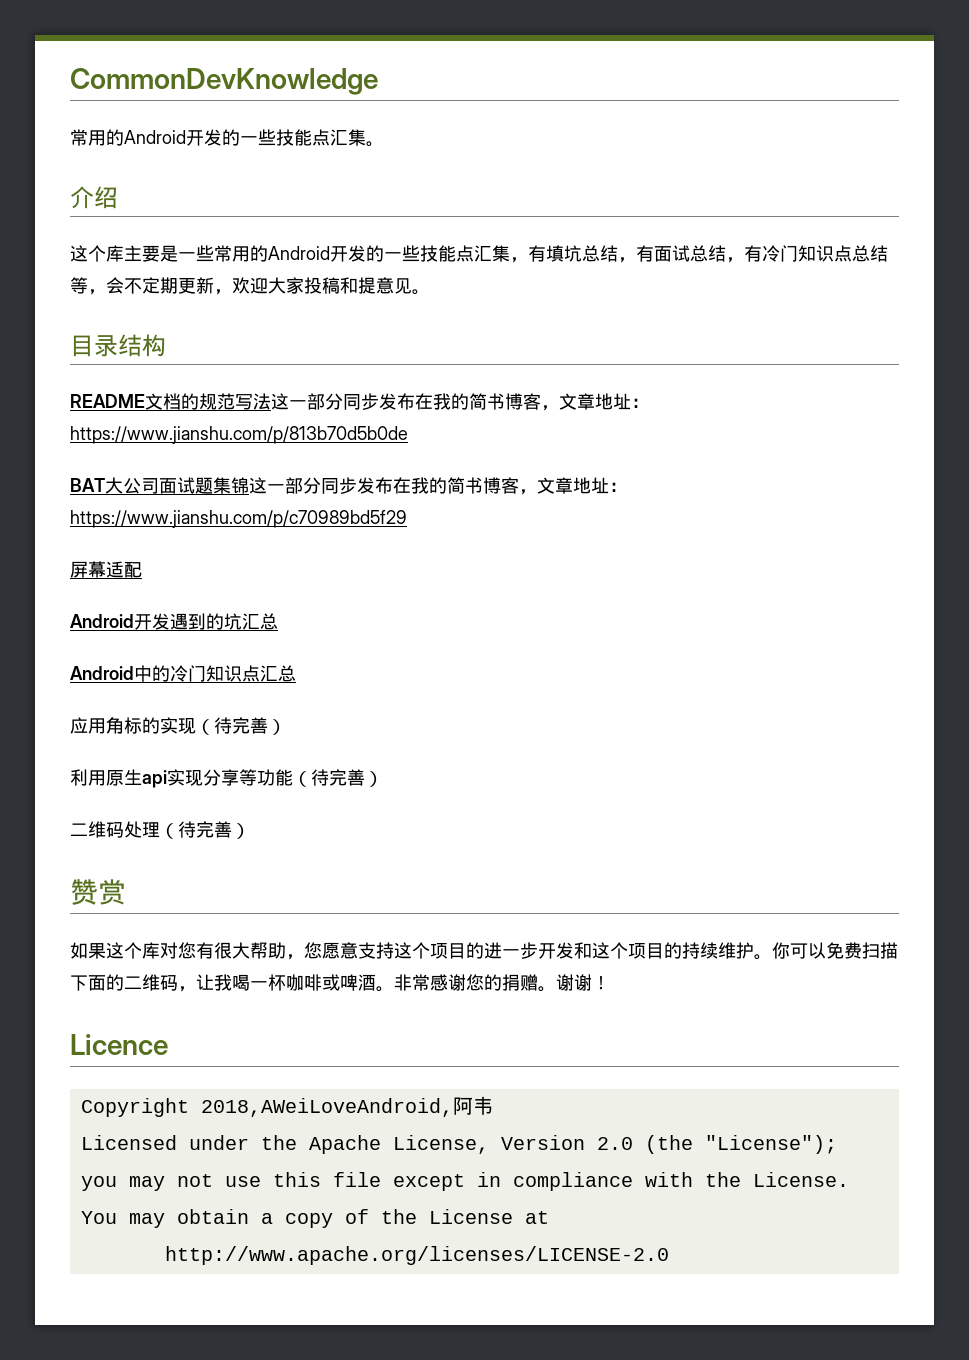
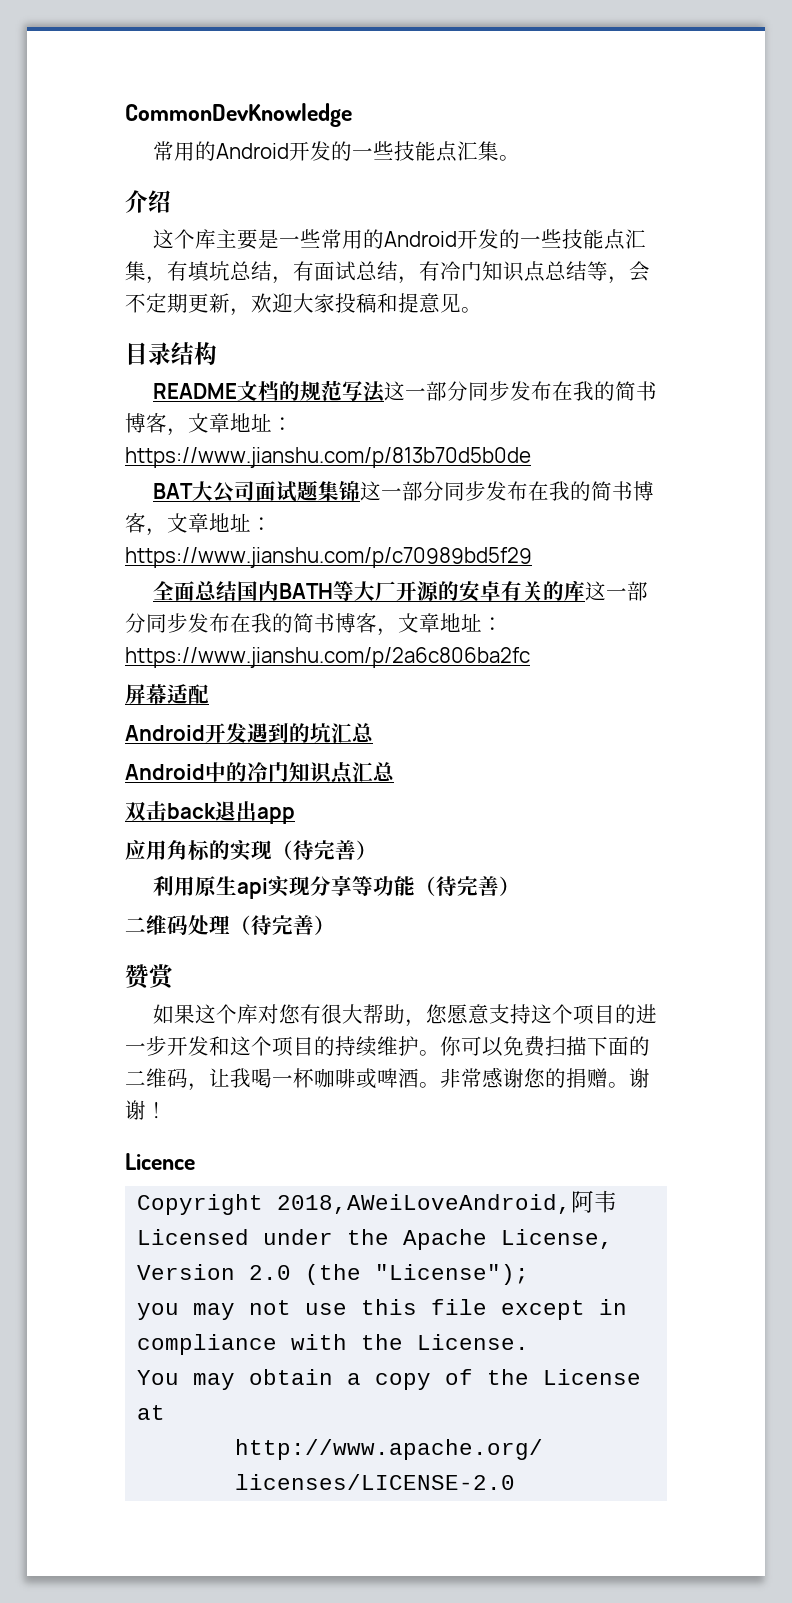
(407, 519) none -> [152,580,648,602] [125,613,503,636] [125,647,530,668] // 全面总结国内BATH等大厂开源的安卓有关的库这一部分同步发布在我的简书博客，文章地址：https://www.jianshu.com/p/2a6c806ba2fc
(296, 673) none -> [125,801,295,824] // 双击back退出app

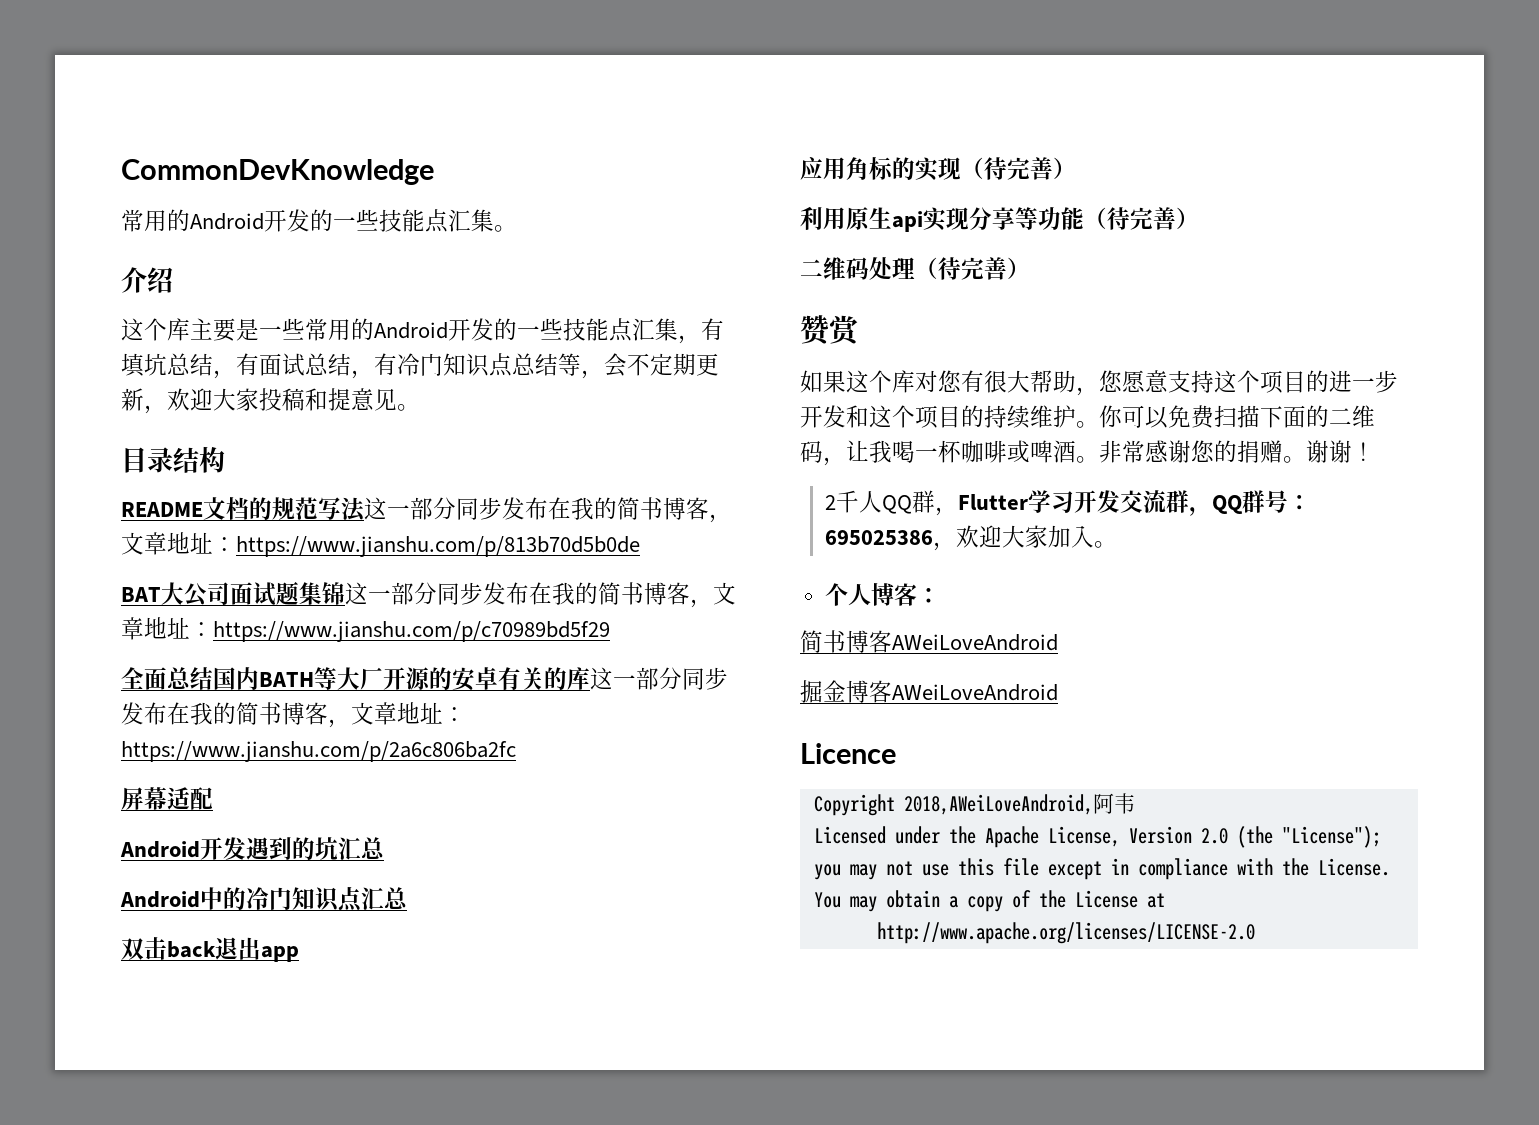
(167, 1110) none -> [825,490,1312,516] [825,525,1118,551] [824,583,940,606] [800,630,1058,653] [800,680,1058,703] // 2千人QQ群，Flutter学习开发交流群，QQ群号：695025386，欢迎大家加入。 // 个人博客： // 简书博客AWeiLoveAndroid // 掘金博客AWeiLoveAndroid

